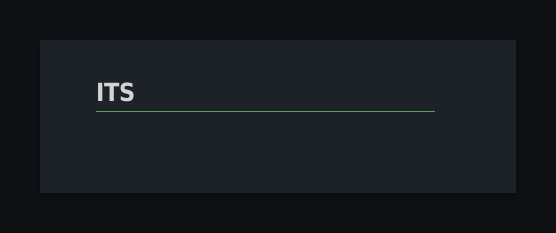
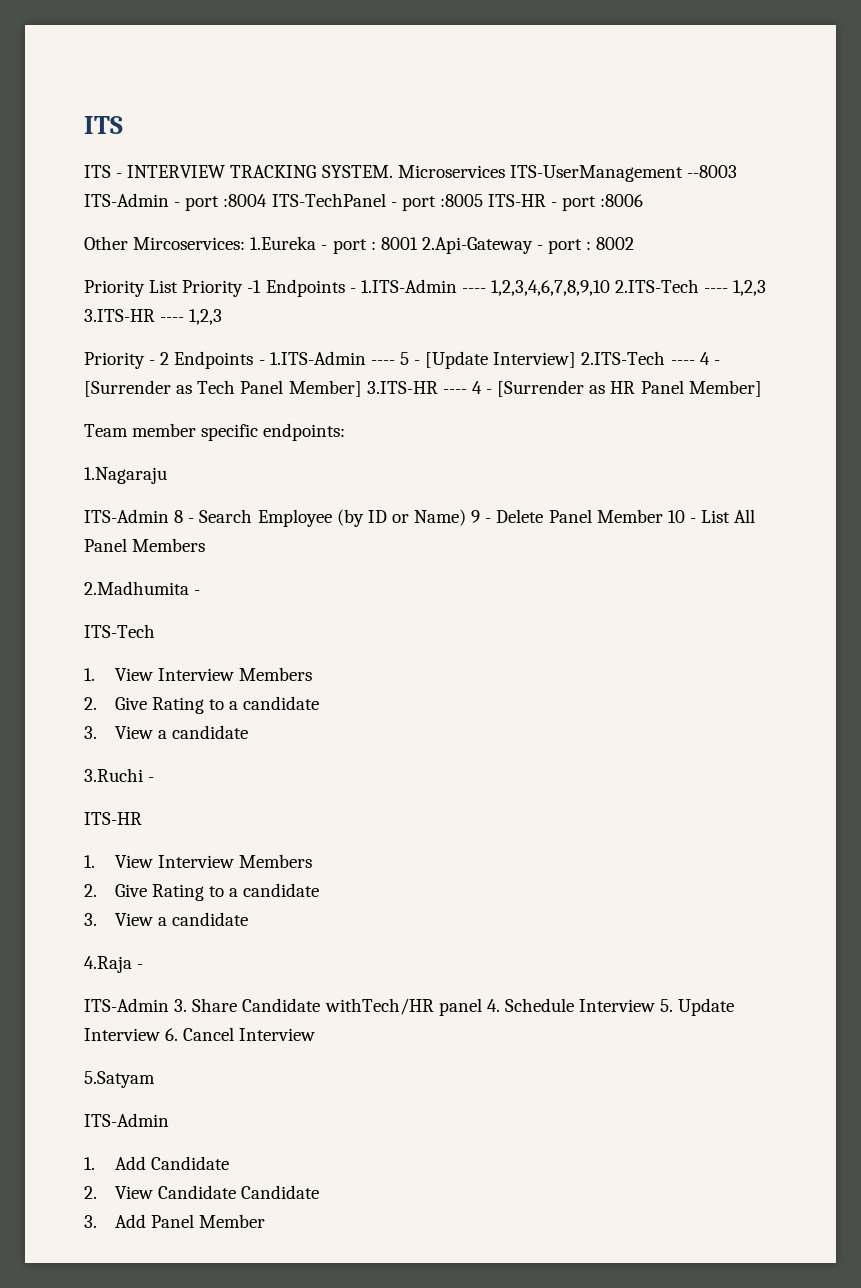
[96,82,135,102] ITS -> [84,116,123,134] [84,165,737,182] [84,193,644,211] [84,236,635,254] [84,279,767,297] [84,309,223,325] [84,351,720,369] [84,380,762,397] [84,423,346,441] [84,467,167,484] [84,509,756,527] [84,538,206,552] [84,581,201,595] [84,624,155,638] [84,667,312,681] [84,696,320,714] [84,725,248,739] [84,768,155,782] [84,812,142,825] [84,854,312,868] [84,883,320,901] [84,912,248,926] [84,956,144,973] [84,998,735,1016] [84,1027,316,1041] [84,1071,155,1088] [84,1113,169,1127] [84,1156,229,1170] [84,1185,319,1199] [84,1214,265,1228] ITS // ITS - INTERVIEW TRACKING SYSTEM. Microservices ITS-UserManagement --8003 ITS-Admin - port :8004 ITS-TechPanel - port :8005 ITS-HR - port :8006 // Other Mircoservices: 1.Eureka - port : 8001 2.Api-Gateway - port : 8002 // Priority List Priority -1 Endpoints - 1.ITS-Admin ---- 1,2,3,4,6,7,8,9,10 2.ITS-Tech ---- 1,2,3 3.ITS-HR ---- 1,2,3 // Priority - 2 Endpoints - 1.ITS-Admin ---- 5 - [Update Interview] 2.ITS-Tech ---- 4 - [Surrender as Tech Panel Member] 3.ITS-HR ---- 4 - [Surrender as HR Panel Member] // Team member specific endpoints: // 1.Nagaraju // ITS-Admin 8 - Search Employee (by ID or Name) 9 - Delete Panel Member 10 - List All Panel Members // 2.Madhumita - // ITS-Tech // 1. View Interview Members // 2. Give Rating to a candidate // 3. View a candidate // 3.Ruchi - // ITS-HR // 1. View Interview Members // 2. Give Rating to a candidate // 3. View a candidate // 4.Raja - // ITS-Admin 3. Share Candidate withTech/HR panel 4. Schedule Interview 5. Update Interview 6. Cancel Interview // 5.Satyam // ITS-Admin // 1. Add Candidate // 2. View Candidate Candidate // 3. Add Panel Member

